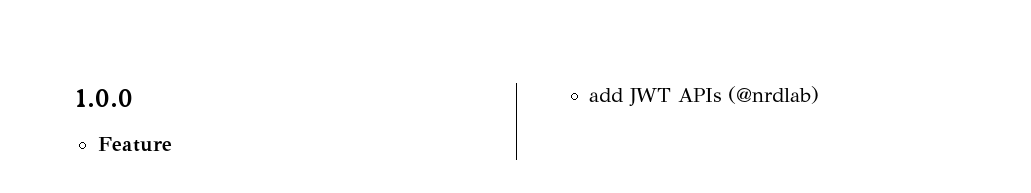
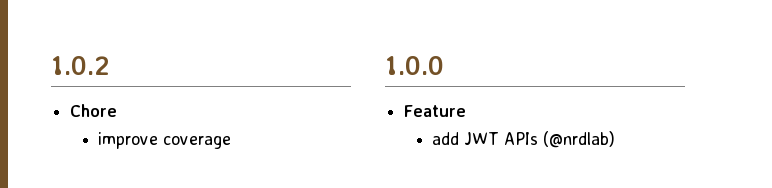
(75, 98) none -> [51,56,110,75] [70,104,118,117] [98,132,232,149] 1.0.2 // Chore // improve coverage //

